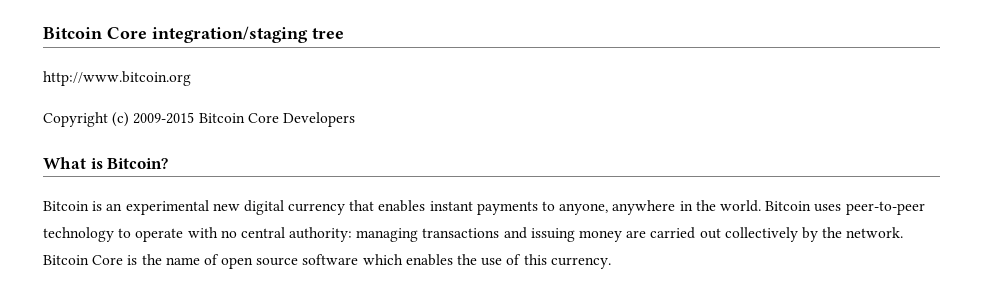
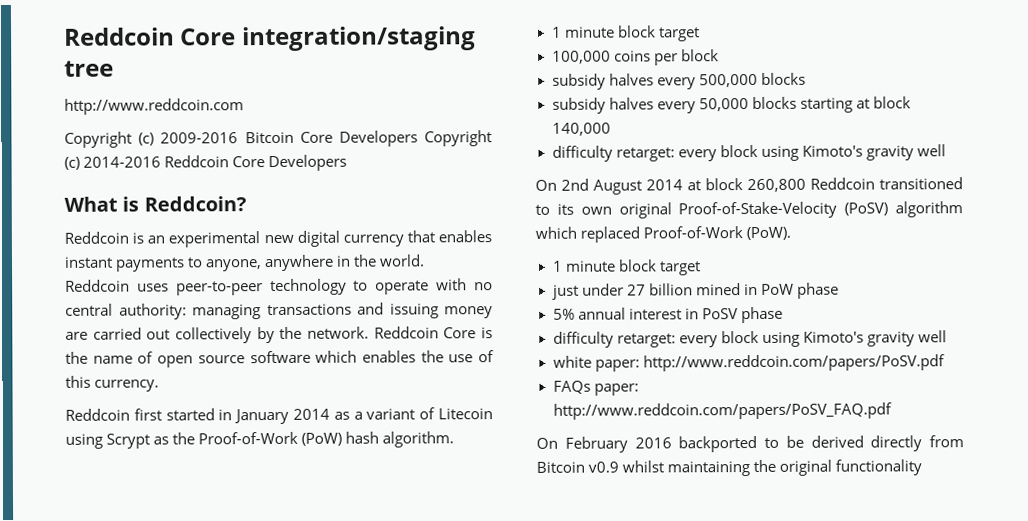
[43,27,102,39] Bitcoin -> [64,27,175,46] Reddcoin
[43,71,191,86] [43,112,195,127] http://www.bitcoin.org // Copyright (c) 2009-2015 -> [64,98,244,115] [64,131,239,148] http://www.reddcoin.com // Copyright (c) 2009-2016
(355, 119) none -> [424,130,492,147] [64,154,348,172] Copyright (c) 2014-2016 Reddcoin Core Developers
[107,158,169,169] [43,201,89,211] Bitcoin? // Bitcoin -> [143,196,247,212] [64,231,129,244] Reddcoin? // Reddcoin
[765,201,812,211] Bitcoin -> [65,279,130,292] Reddcoin
[43,255,89,265] Bitcoin -> [373,326,439,339] Reddcoin
(611, 263) none -> [65,407,494,425] [65,431,455,449] [551,25,700,42] [551,49,719,66] [551,72,806,90] [551,96,911,114] [551,122,611,136] [551,144,946,162] [535,177,963,195] [535,201,963,219] [535,226,792,243] [552,259,701,276] [551,282,839,300] [552,306,783,324] [552,330,947,348] [552,354,945,372] [552,380,639,396] [552,402,892,420] [536,435,964,453] [536,459,923,477] // Reddcoin first started in January 2014 as a variant of Litecoin using Scrypt as the Proof-of-Work (PoW) hash algorithm. // 1 minute block target // 100,000 coins per block // subsidy halves every 500,000 blocks // subsidy halves every 50,000 blocks starting at block 140,000 // difficulty retarget: every block using Kimoto's gravity well // On 2nd August 2014 at block 260,800 Reddcoin transitioned to its own original Proof-of-Stake-Velocity (PoSV) algorithm which replaced Proof-of-Work (PoW). // 1 minute block target // just under 27 billion mined in PoW phase // 5% annual interest in PoSV phase // difficulty retarget: every block using Kimoto's gravity well // white paper: http://www.reddcoin.com/papers/PoSV.pdf // FAQs paper: http://www.reddcoin.com/papers/PoSV_FAQ.pdf // On February 2016 backported to be derived directly from Bitcoin v0.9 whilst maintaining the original functionality

